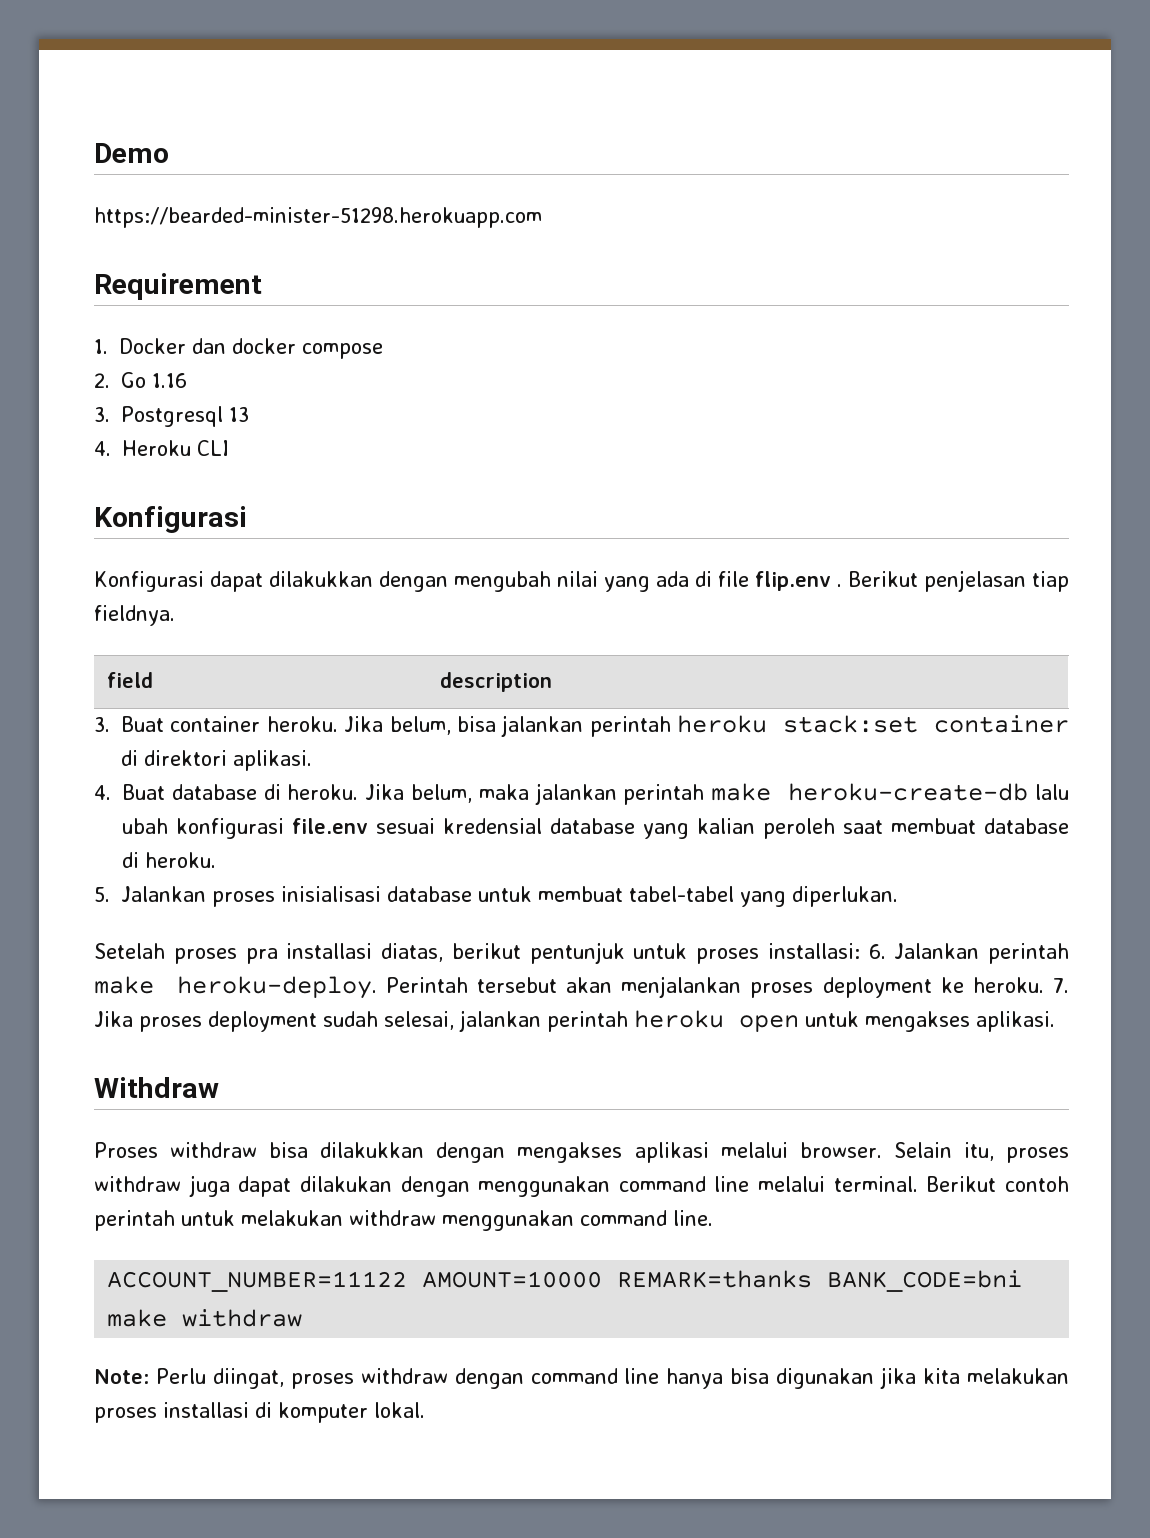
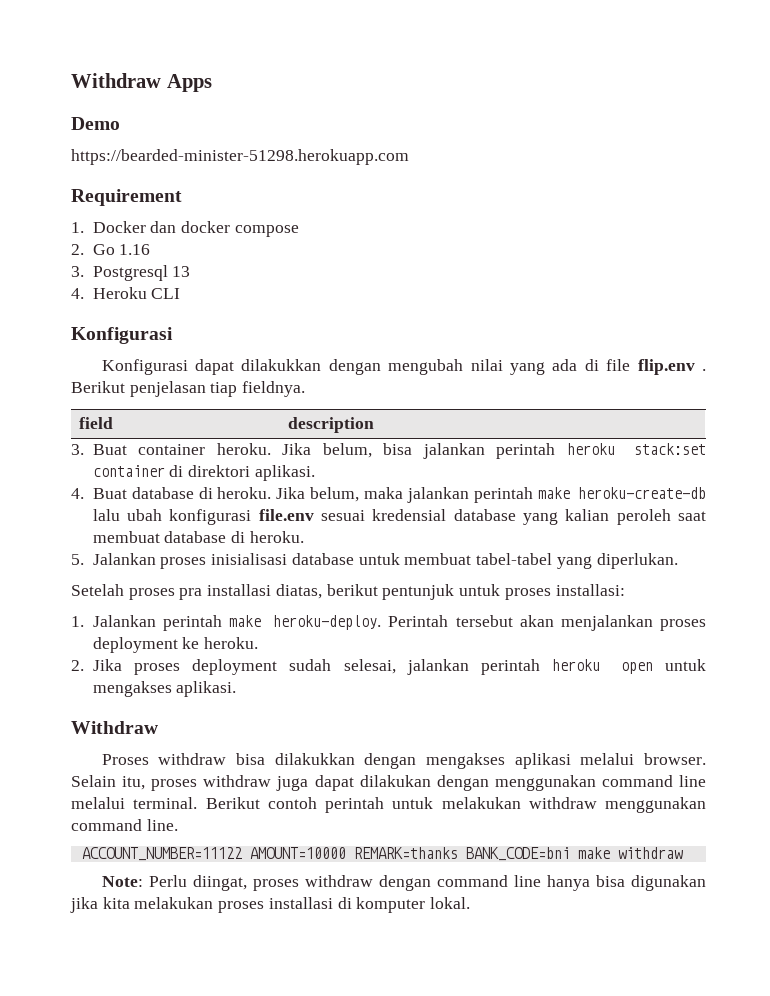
(94, 153) none -> [71,73,212,92] Withdraw Apps //
[868,944,886,959] 6. -> [71,616,84,627] // 1.
[1053,978,1070,993] 7. -> [71,660,84,671] // 2.

